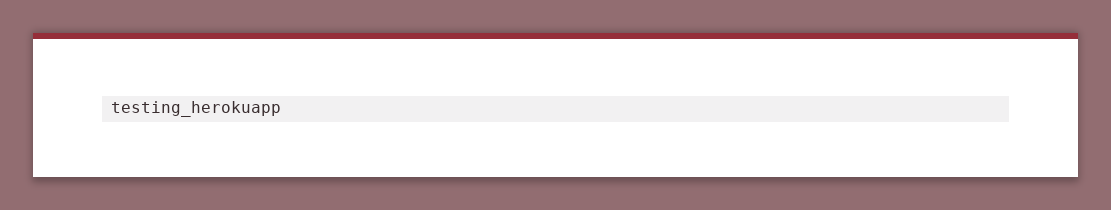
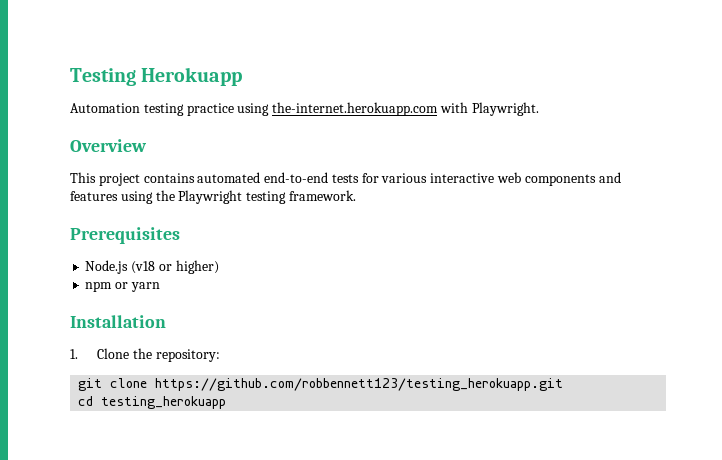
(111, 109) none -> [70,67,243,86] [70,102,539,116] [70,139,147,152] [70,172,621,186] [70,190,356,204] [70,227,180,244] [85,260,219,274] [85,281,160,292] [70,315,166,328] [70,348,221,362] [78,378,564,391] [78,396,94,406] Testing Herokuapp // Automation testing practice using the-internet.herokuapp.com with Playwright. // Overview // This project contains automated end-to-end tests for various interactive web components and features using the Playwright testing framework. // Prerequisites // Node.js (v18 or higher) // npm or yarn // Installation // 1. Clone the repository: // git clone https://github.com/robbennett123/testing_herokuapp.git // cd

